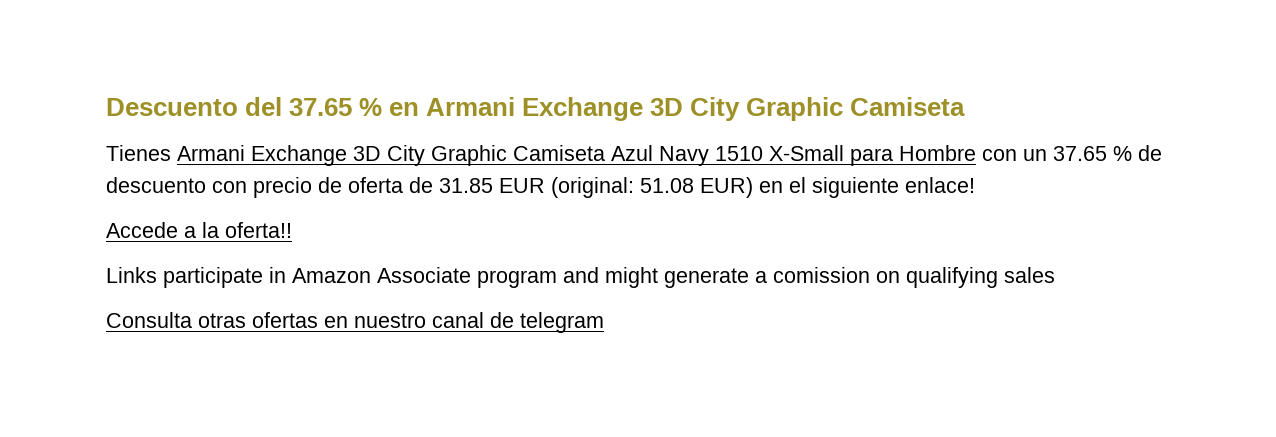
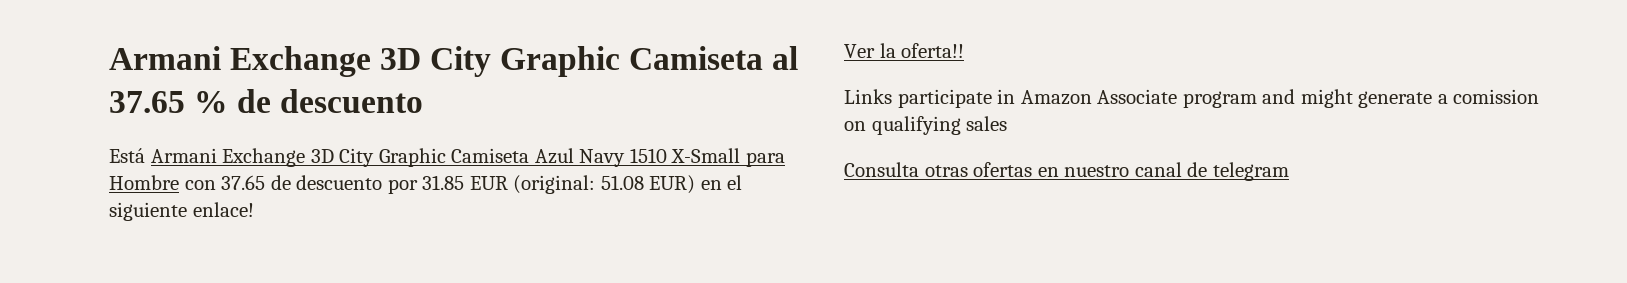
[106,97,966,121] [106,145,171,161] Descuento del 37.65 % en Armani Exchange 3D City Graphic Camiseta // Tienes -> [109,46,799,77] [109,89,424,113] [109,148,145,163] Armani Exchange 3D City Graphic Camiseta al 37.65 % de descuento // Está
[1023,145,1162,161] [106,177,433,198] un 37.65 % de descuento con precio de oferta de -> [221,175,418,194] 37.65 de descuento por
[106,222,196,238] Accede a -> [844,44,875,58] Ver

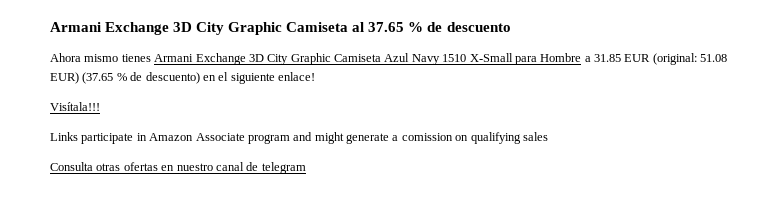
[109,148,145,163] Está -> [50,53,151,62] Ahora mismo tienes
[184,175,418,194] con 37.65 de descuento por -> [584,56,591,62] a
(696, 184) none -> [82,72,200,84] (37.65 % de descuento)
[844,43,965,58] Ver la oferta!! -> [50,102,100,111] Visítala!!!

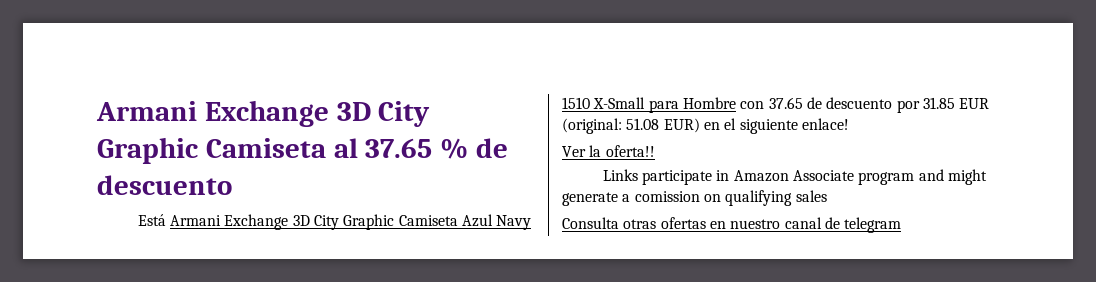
[50,53,151,62] Ahora mismo tienes -> [137,214,166,226] Está
[584,56,591,62] a -> [740,97,920,113] con 37.65 de descuento por
[82,72,200,84] (37.65 % de descuento) -> (700, 125) none
[50,102,100,111] Visítala!!! -> [562,145,655,157] Ver la oferta!!

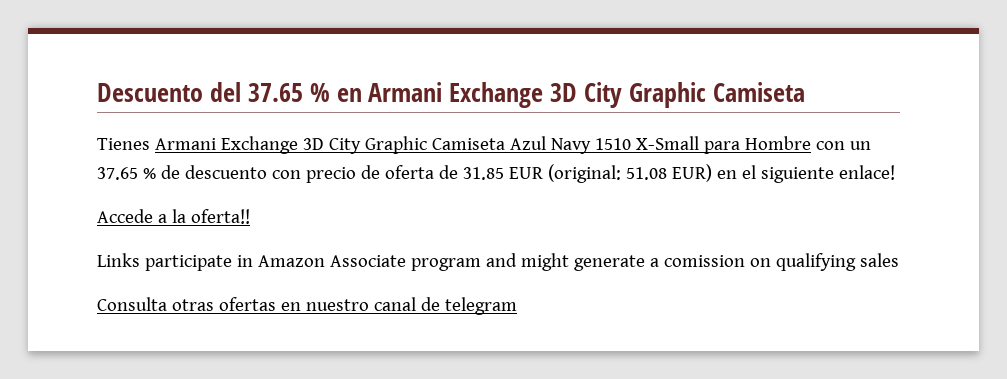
[96,100,431,127] [97,137,509,164] [97,175,232,195] [137,214,166,226] Armani Exchange 3D City Graphic Camiseta al 37.65 % de descuento // Está -> [97,82,805,108] [97,138,150,150] Descuento del 37.65 % en Armani Exchange 3D City Graphic Camiseta // Tienes
[768,97,920,113] 37.65 de descuento por -> [849,141,871,150] [97,165,458,183] un 37.65 % de descuento con precio de oferta de
[562,146,586,157] Ver -> [97,209,167,223] Accede a

